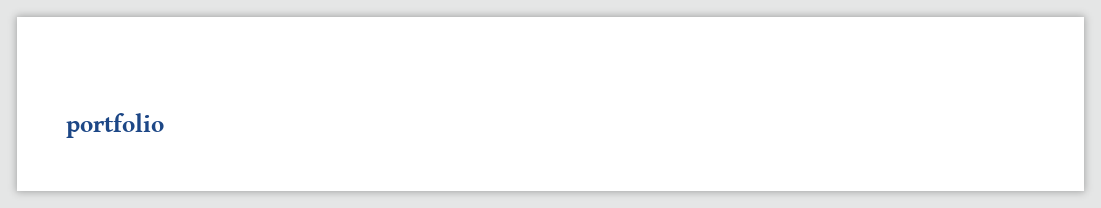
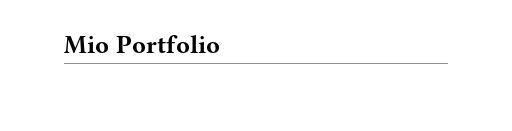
[66,113,164,138] portfolio -> [64,35,220,54] Mio Portfolio

